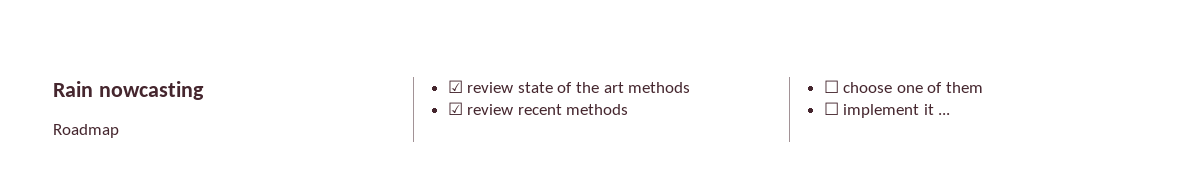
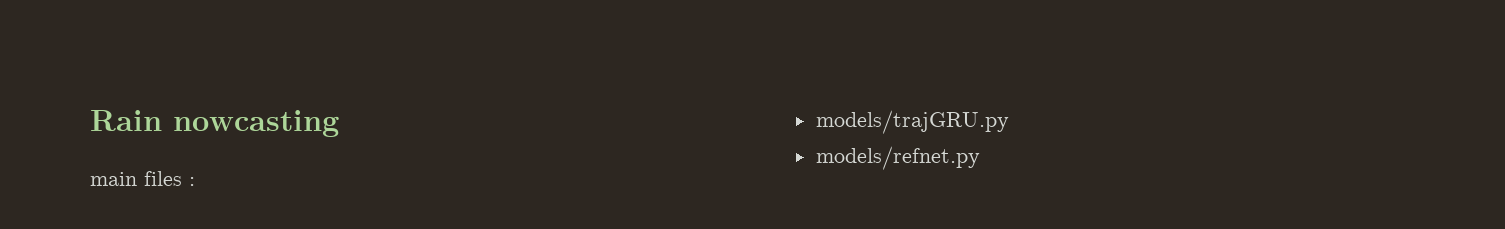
[53,124,119,138] [447,80,691,93] [447,102,629,115] [823,80,984,93] [823,102,951,118] Roadmap // ☑ review state of the art methods // ☑ review recent methods // ☐ choose one of them // ☐ implement it ... -> [90,171,195,186] [815,110,1009,134] [815,146,980,170] main files : // models/trajGRU.py // models/refnet.py

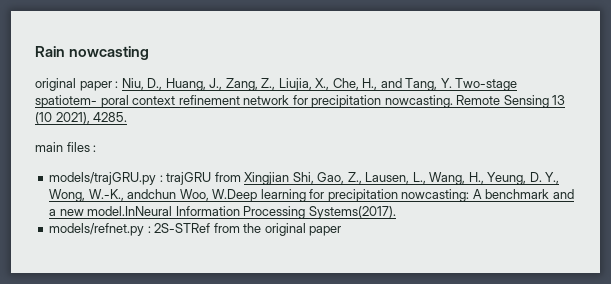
[90,171,195,186] [815,110,1009,134] [815,146,980,170] main files : // models/trajGRU.py // models/refnet.py -> [35,78,518,91] [35,95,566,108] [35,112,128,124] [35,142,97,152] [49,172,560,185] [49,189,574,202] [49,206,396,219] [49,223,342,236] original paper : Niu, D., Huang, J., Zang, Z., Liujia, X., Che, H., and Tang, Y. Two-stage spatiotem- poral context refinement network for precipitation nowcasting. Remote Sensing 13 (10 2021), 4285. // main files : // models/trajGRU.py : trajGRU from Xingjian Shi, Gao, Z., Lausen, L., Wang, H., Yeung, D. Y., Wong, W.-K., andchun Woo, W.Deep learning for precipitation nowcasting: A benchmark and a new model.InNeural Information Processing Systems(2017). // models/refnet.py : 2S-STRef from the original paper

